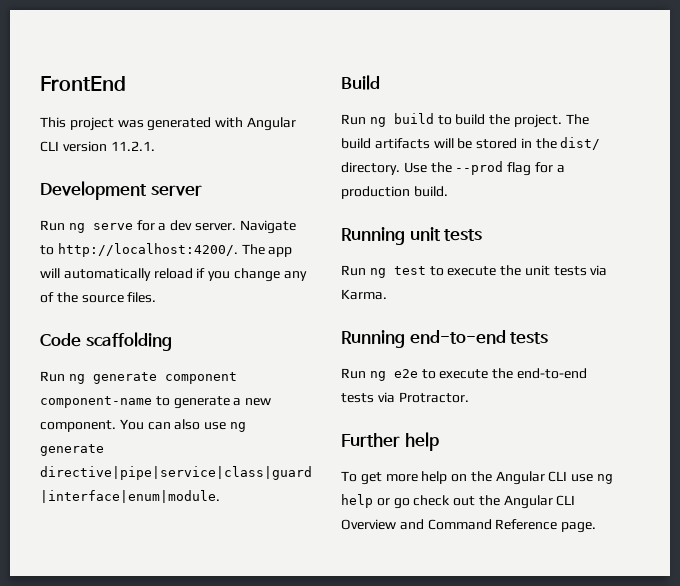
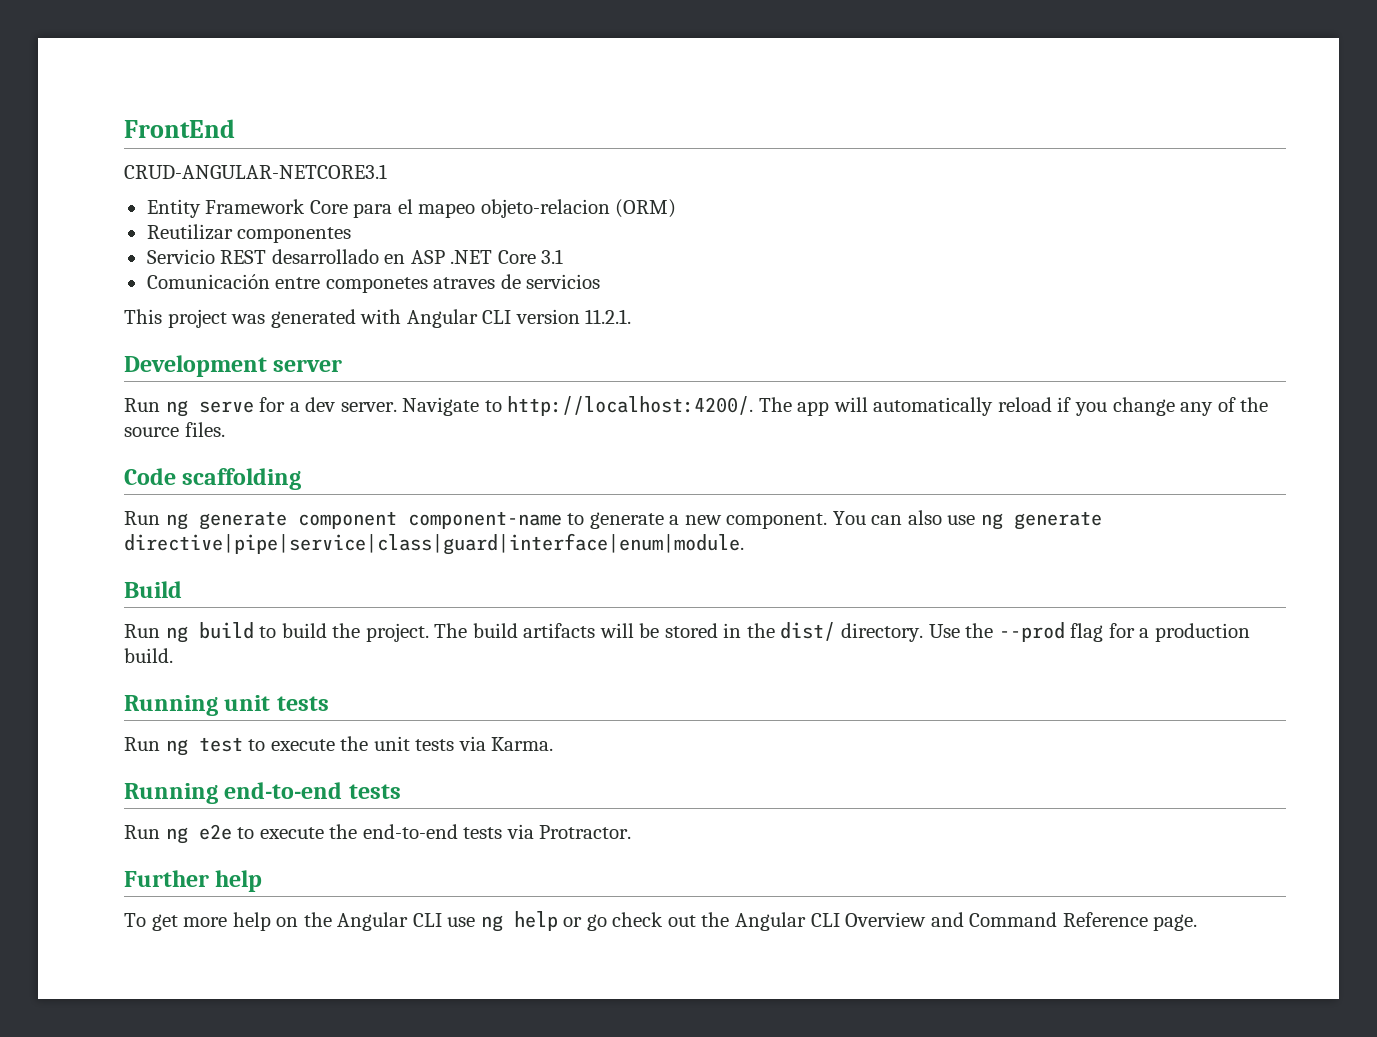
(126, 83) none -> [124,164,387,179] [146,199,677,218] [146,224,352,243] [146,249,564,264] [146,274,601,293] // CRUD-ANGULAR-NETCORE3.1 // Entity Framework Core para el mapeo objeto-relacion (ORM) // Reutilizar componentes // Servicio REST desarrollado en ASP .NET Core 3.1 // Comunicación entre componetes atraves de servicios

